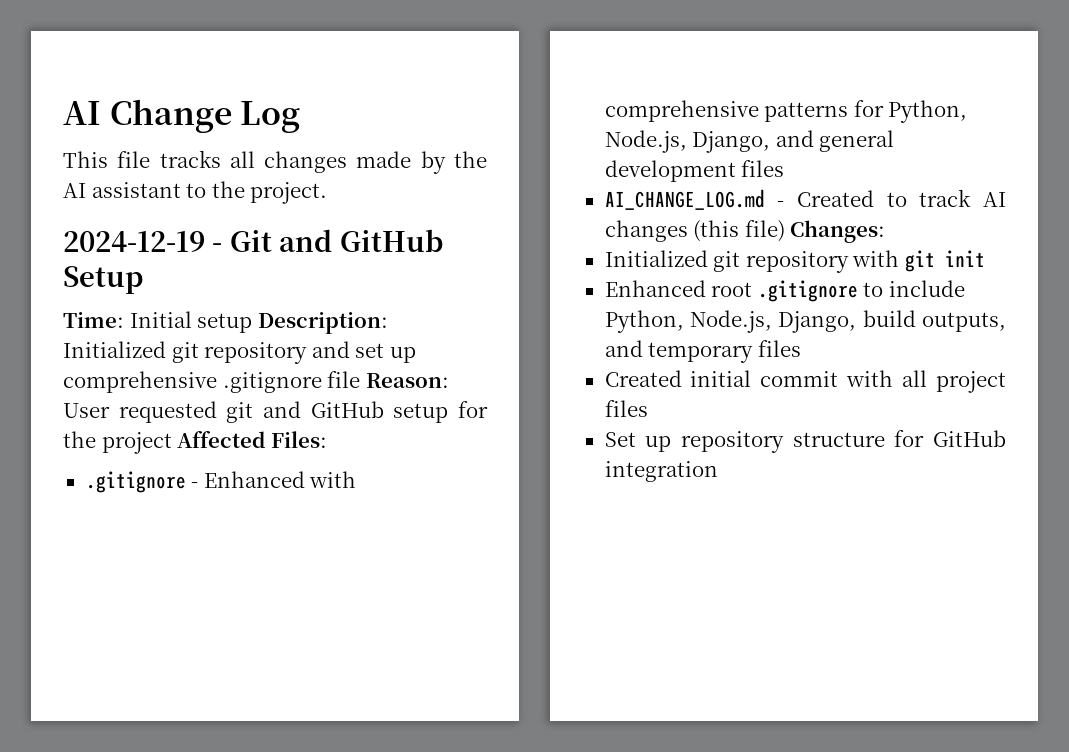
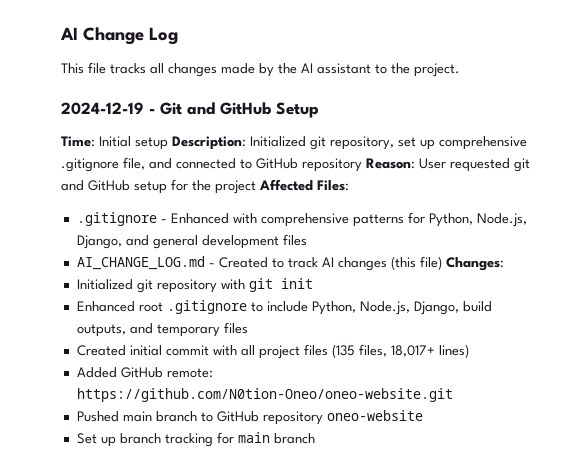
[204,341,350,364] repository and -> [330,136,394,150] repository,
[327,371,361,388] file -> [123,157,362,172] file, and connected to GitHub repository
[604,430,1006,453] [604,461,718,482] // Set up repository structure for GitHub integration -> [331,344,469,358] [76,367,213,378] [76,388,453,402] [76,410,423,425] [76,432,315,447] (135 files, 18,017+ lines) // Added GitHub remote: https://github.com/N0tion-Oneo/oneo-website.git // Pushed main branch to GitHub repository oneo-website // Set up branch tracking for main branch

